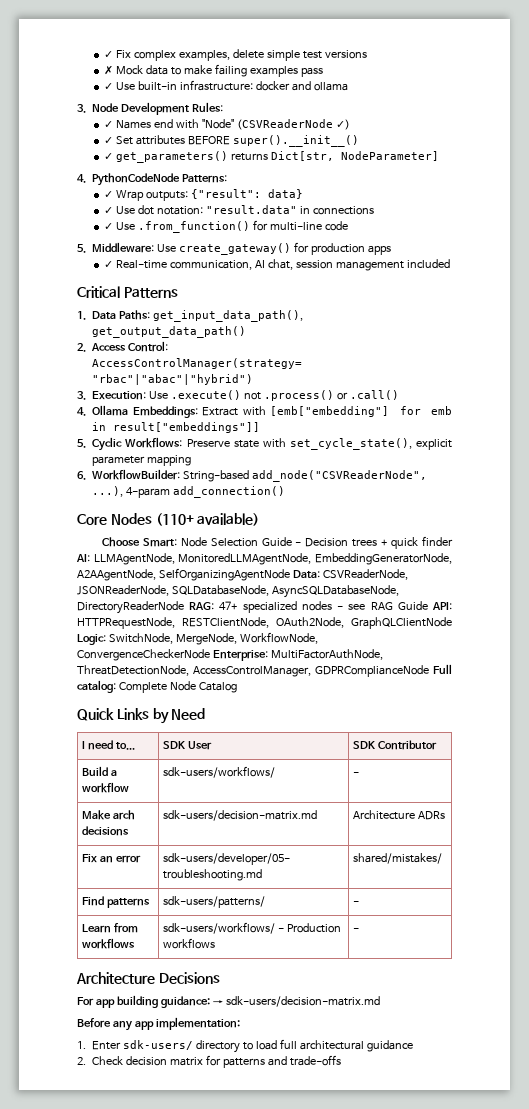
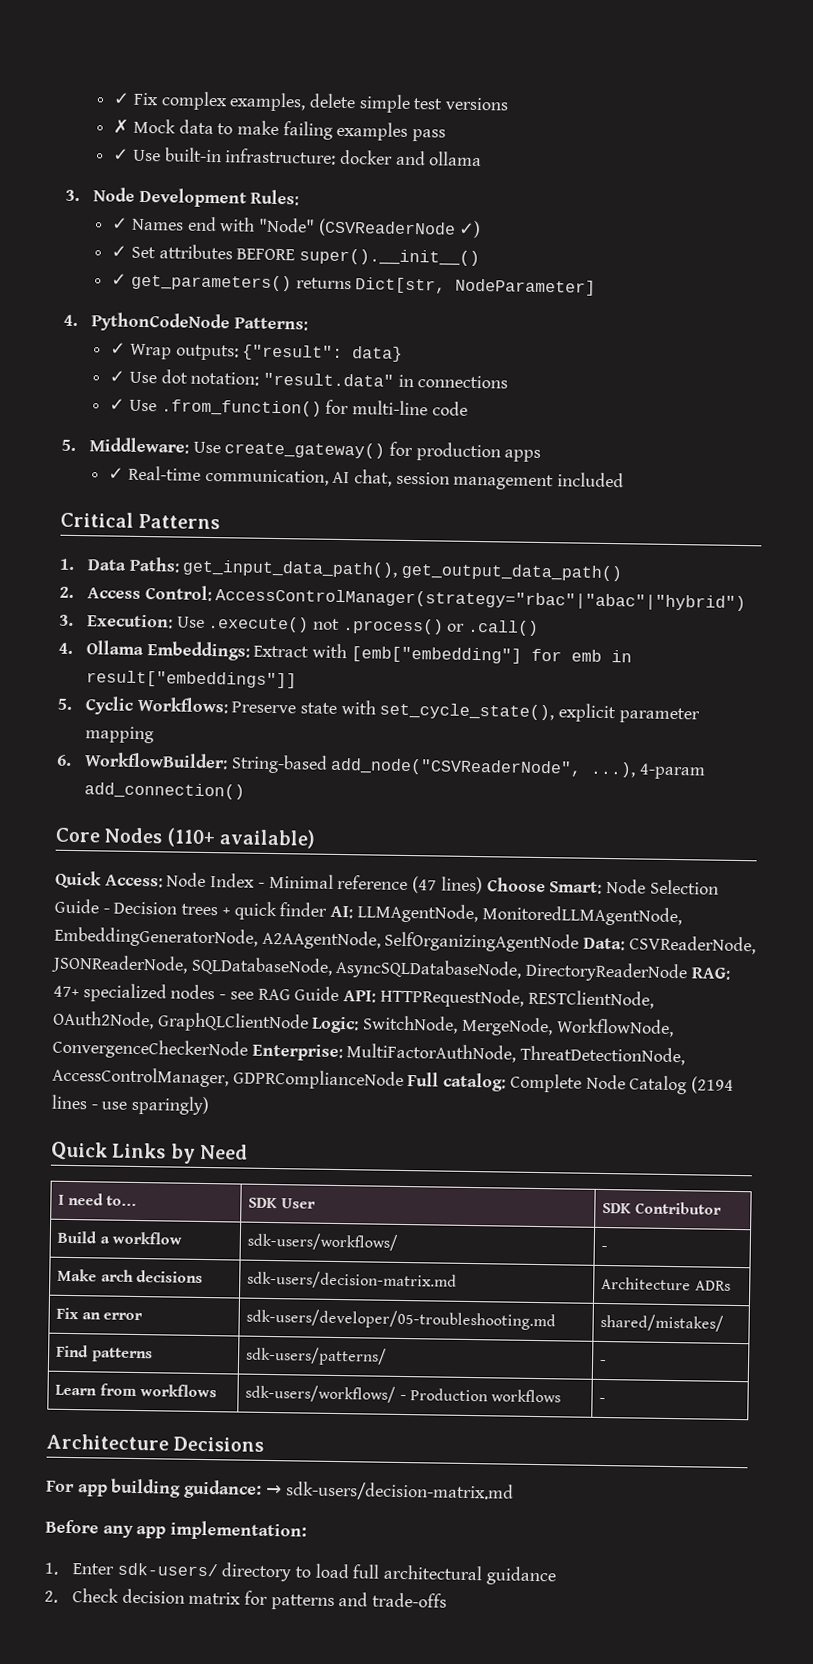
(260, 519) none -> [55,870,483,895] Quick Access: Node Index - Minimal reference (47 lines)
(237, 687) none -> [691,1076,735,1094] [51,1094,210,1116] (2194 lines - use sparingly)

